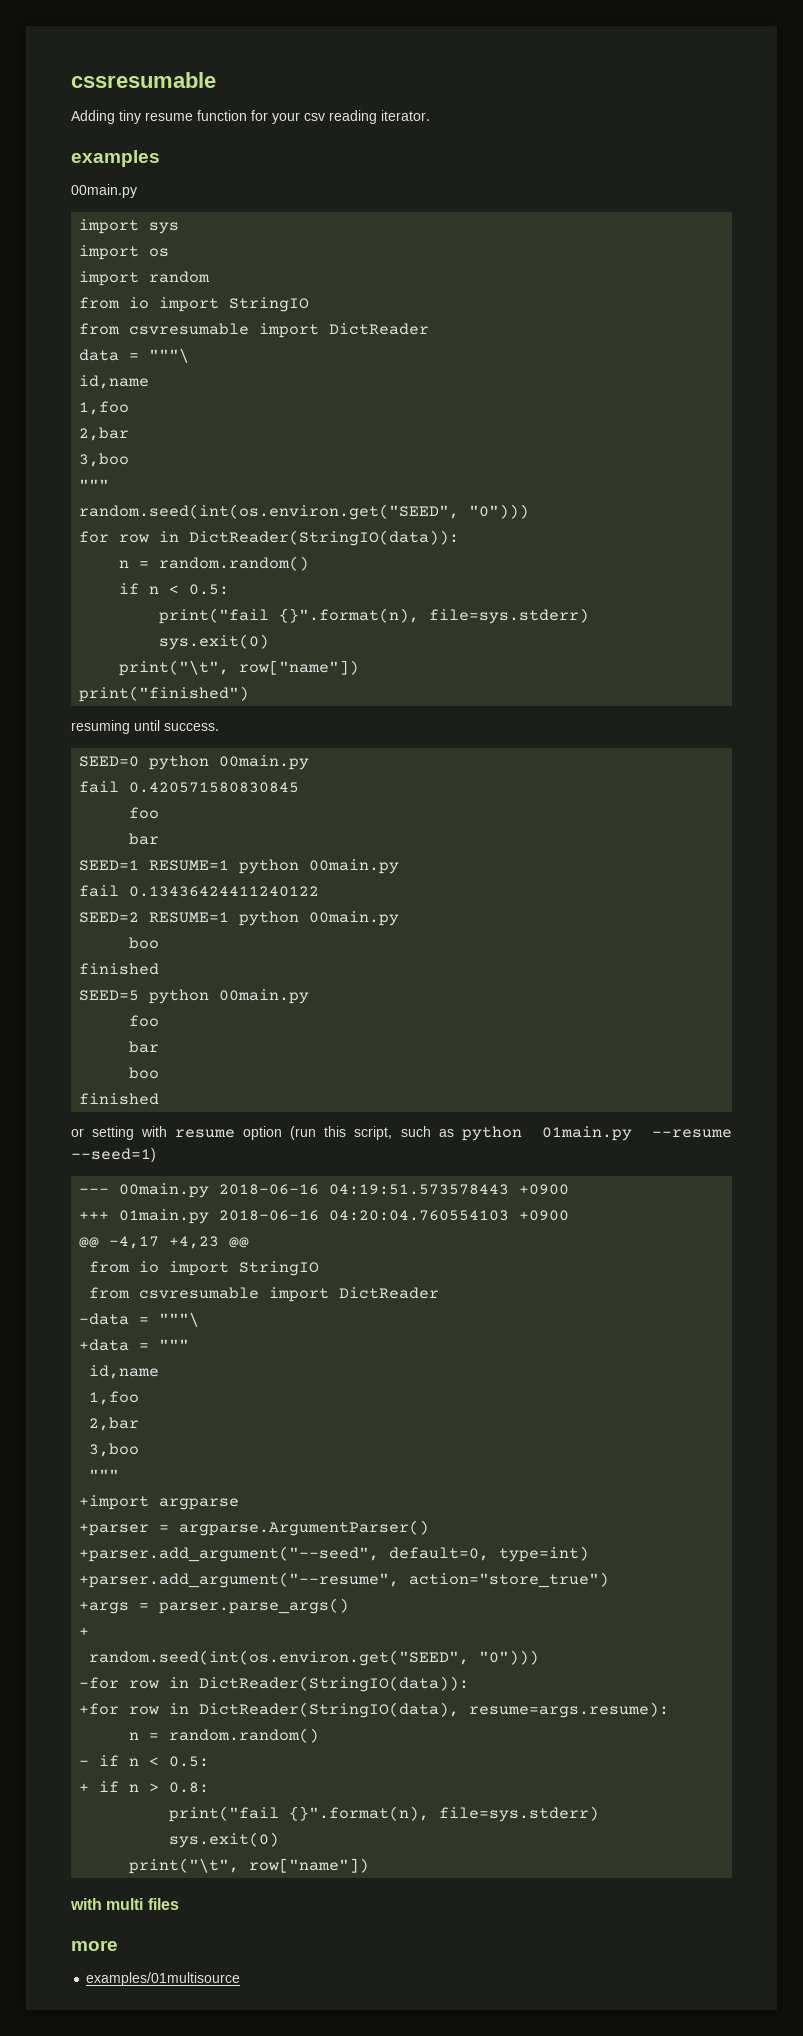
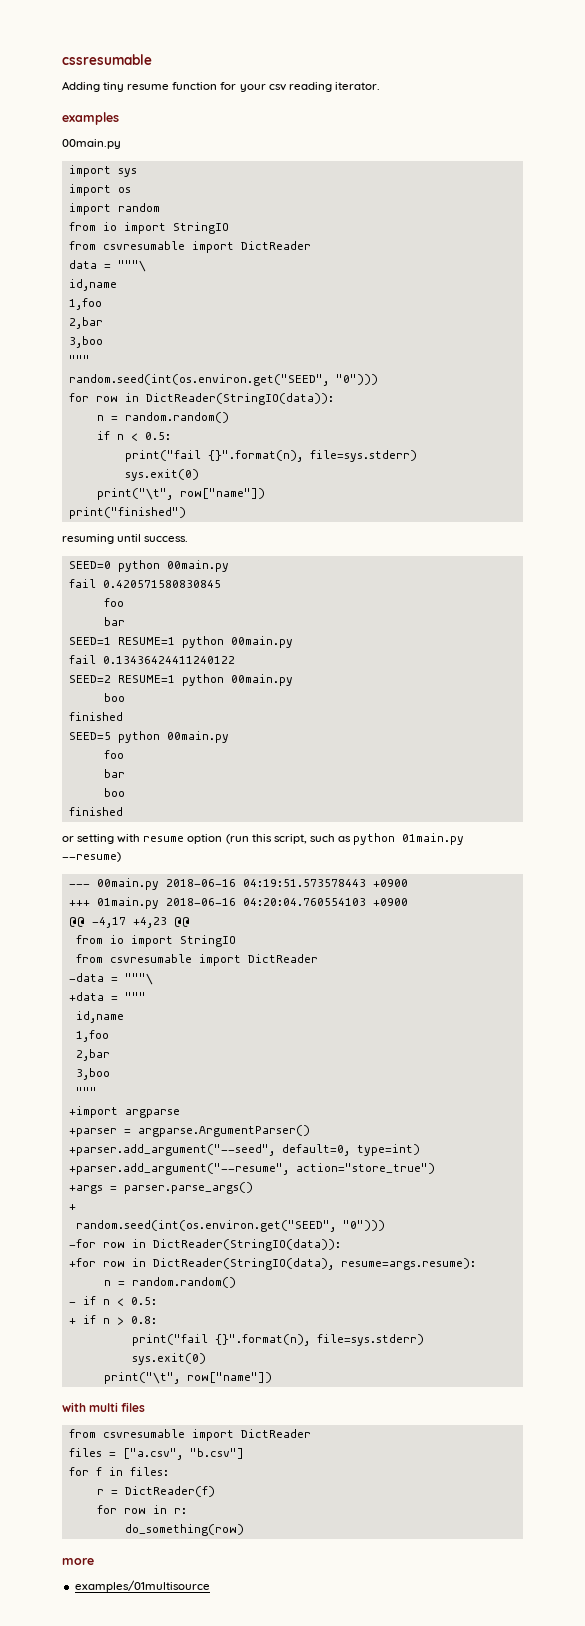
[651,1129,732,1138] [71,1148,156,1162] --resume --seed=1) -> [62,852,121,862] --resume)
(179, 1904) none -> [68,1429,311,1441] [68,1448,244,1460] [68,1467,169,1476] [96,1486,215,1497] [96,1505,187,1514] [124,1524,244,1536] // from csvresumable import DictReader // files = ["a.csv", "b.csv"] // for f in files: // r = DictReader(f) // for row in r: // do_something(row)

